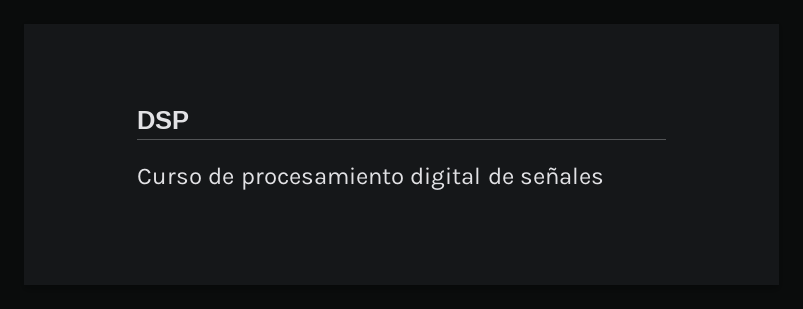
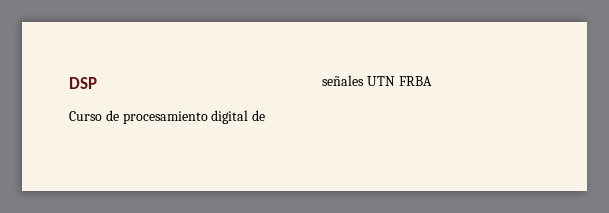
(605, 176) none -> [366,76,432,86] UTN FRBA

